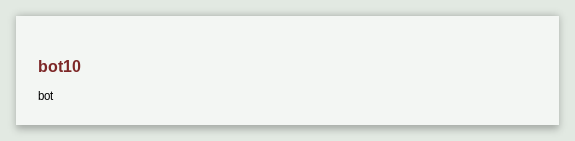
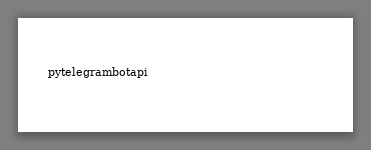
[38,60,81,72] [38,91,54,100] bot10 // bot -> [48,67,148,78] pytelegrambotapi

